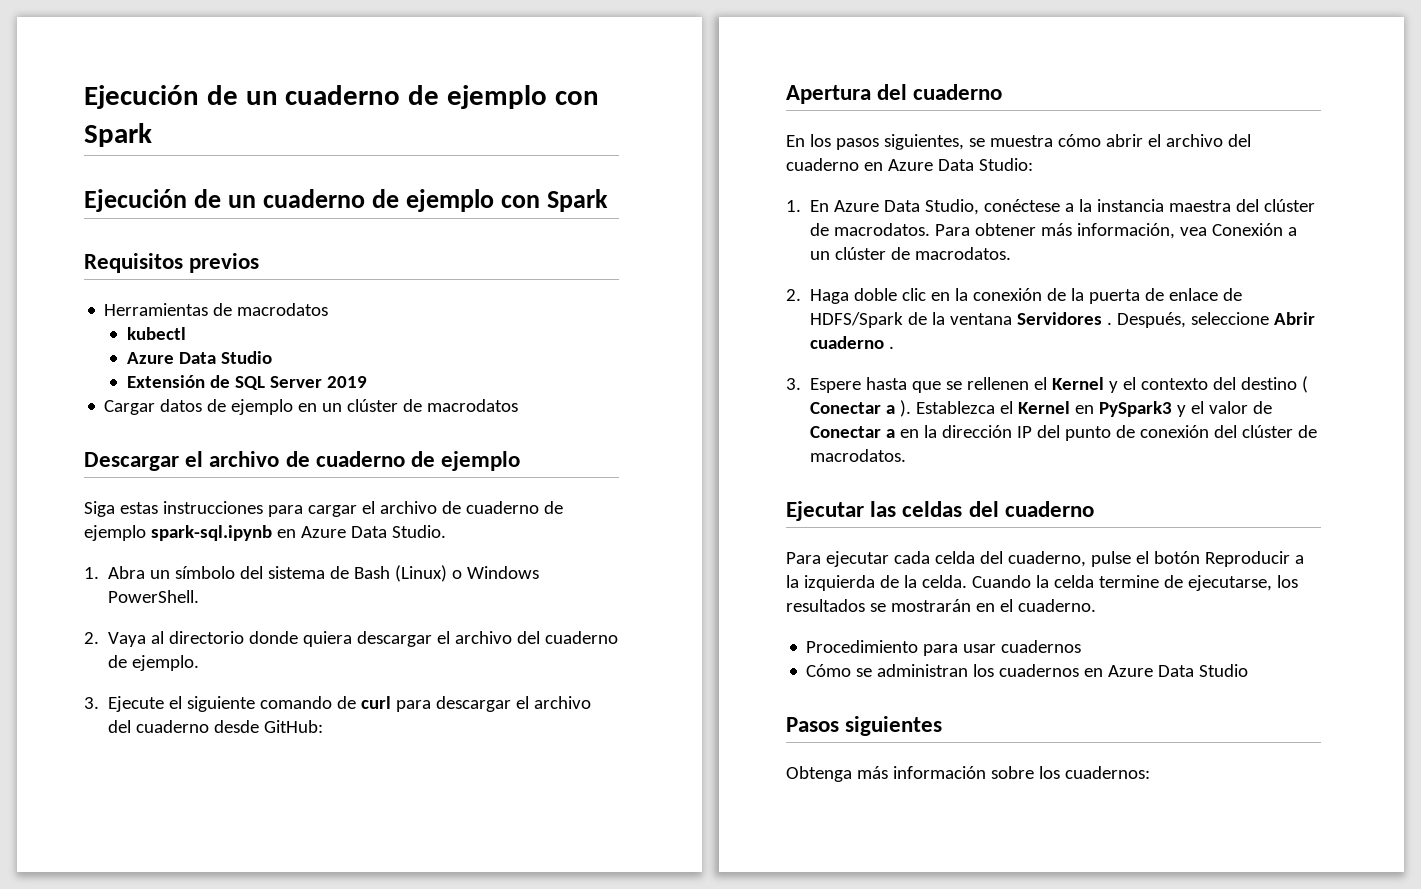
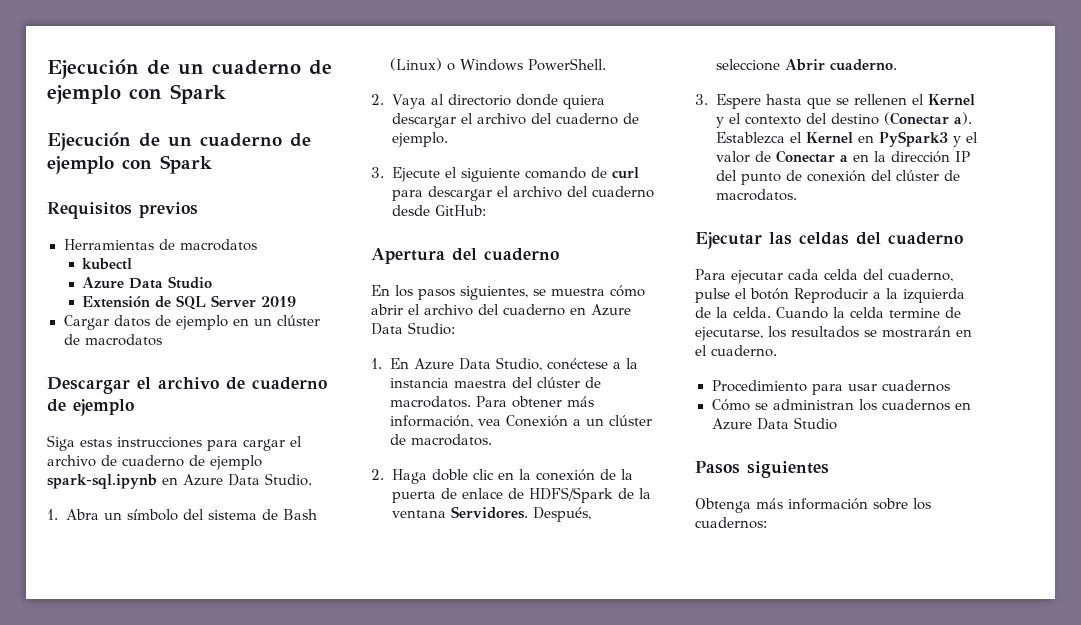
[1017,312,1113,325] Servidores . -> [450,506,528,519] Servidores.
[810,336,895,349] cuaderno . -> [829,59,897,71] cuaderno.
[1302,376,1309,393] [810,400,912,417] ( Conectar a ). -> [883,112,972,125] (Conectar a).

